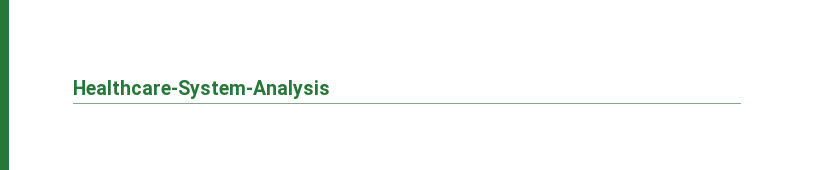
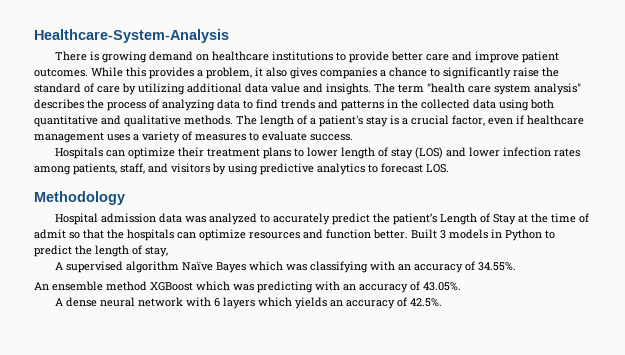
(330, 89) none -> [55,51,560,63] [34,67,559,79] [34,83,581,95] [34,99,554,111] [34,115,584,127] [34,131,353,143] [55,147,581,159] [34,163,449,175] [34,191,125,205] [55,213,590,225] [34,229,555,241] [34,245,168,257] [55,261,517,273] [34,281,461,293] [55,297,443,309] // There is growing demand on healthcare institutions to provide better care and improve patient outcomes. While this provides a problem, it also gives companies a chance to significantly raise the standard of care by utilizing additional data value and insights. The term "health care system analysis" describes the process of analyzing data to find trends and patterns in the collected data using both quantitative and qualitative methods. The length of a patient's stay is a crucial factor, even if healthcare management uses a variety of measures to evaluate success. // Hospitals can optimize their treatment plans to lower length of stay (LOS) and lower infection rates among patients, staff, and visitors by using predictive analytics to forecast LOS. // Methodology // Hospital admission data was analyzed to accurately predict the patient’s Length of Stay at the time of admit so that the hospitals can optimize resources and function better. Built 3 models in Python to predict the length of stay, // A supervised algorithm Naïve Bayes which was classifying with an accuracy of 34.55%. // An ensemble method XGBoost which was predicting with an accuracy of 43.05%. // A dense neural network with 6 layers which yields an accuracy of 42.5%.

